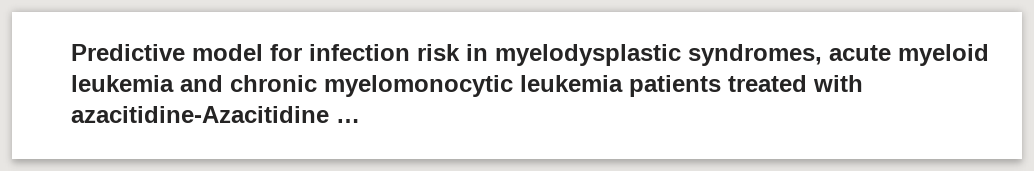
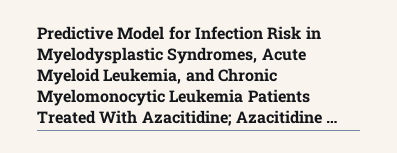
[192,44,989,66] [71,75,863,97] [71,106,329,123] model for infection risk in myelodysplastic syndromes, acute myeloid leukemia and chronic myelomonocytic leukemia patients treated with azacitidine-Azacitidine -> [117,26,321,40] [37,47,306,64] [37,68,277,85] [37,89,310,106] [37,110,322,126] Model for Infection Risk in Myelodysplastic Syndromes, Acute Myeloid Leukemia, and Chronic Myelomonocytic Leukemia Patients Treated With Azacitidine; Azacitidine

